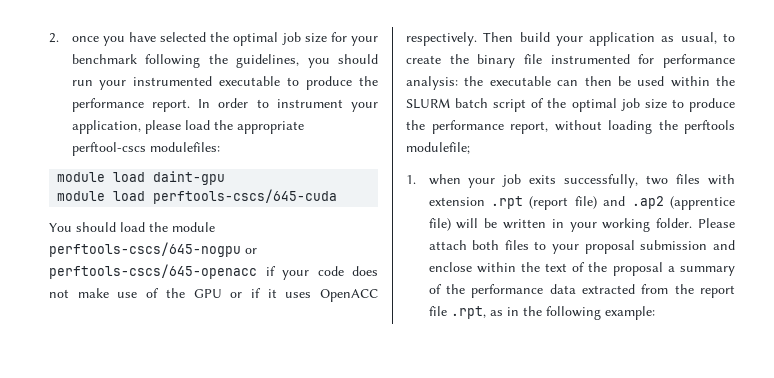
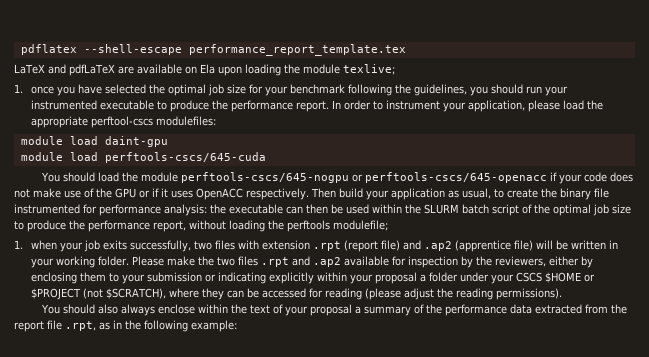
[49,33,59,43] 2. -> [20,44,406,56] [14,64,395,76] [14,84,23,93] pdflatex --shell-escape performance_report_template.tex // LaTeX and pdfLaTeX are available on Ela upon loading the module texlive; // 1.
[428,240,735,254] attach both files to your proposal submission and -> [167,256,594,268] [31,272,596,284] [31,288,563,300] [40,304,155,316] make the two files .rpt and .ap2 available for inspection by the reviewers, either by enclosing them to your submission or indicating explicitly within your proposal a folder under your CSCS $HOME or $PROJECT (not $SCRATCH), where they can be accessed for reading (please adjust the reading permissions). // You should also always
[588,262,608,272] the -> [284,306,308,316] your

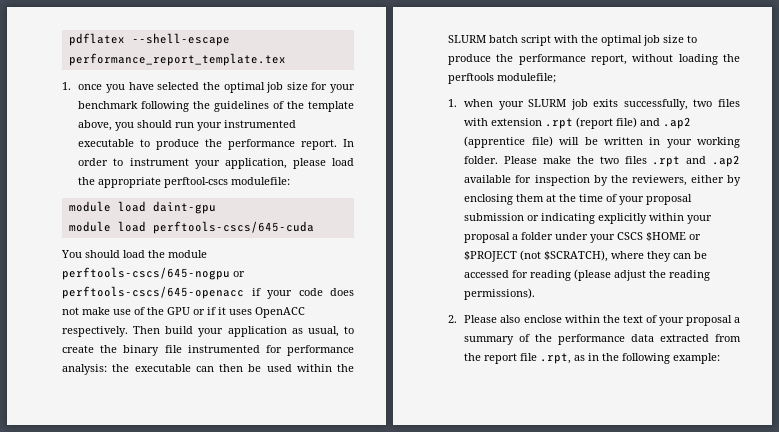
[14,64,395,76] // LaTeX and pdfLaTeX are available on Ela upon loading the module texlive; -> (286, 59) none
[414,84,468,96] guidelines, -> [214,101,355,112] [78,120,113,131] guidelines of the template above,
[156,116,217,126] modulefiles: -> [231,177,291,185] modulefile:
[522,204,532,214] of -> [554,35,578,43] with
(84, 247) none -> [528,99,567,107] SLURM
[109,273,146,284] to your -> [546,194,693,205] at the time of your proposal
[40,304,155,316] You should also always -> [448,315,521,323] 2. Please also

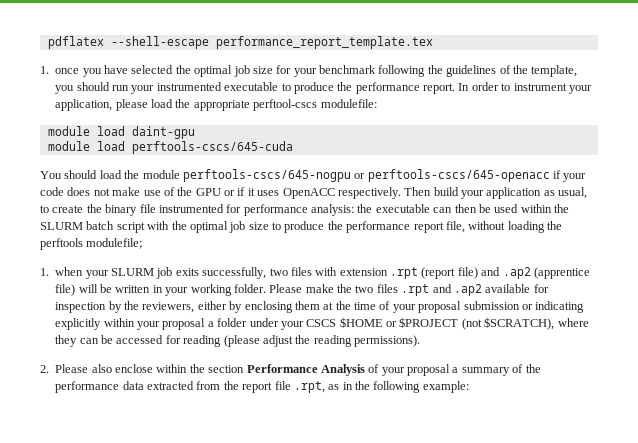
[308,101,355,112] [78,120,113,131] template above, -> [531,65,578,77] template,
[591,54,627,65] report, -> [413,221,465,233] report file,
[622,315,643,323] text -> [208,364,365,376] section Performance Analysis

